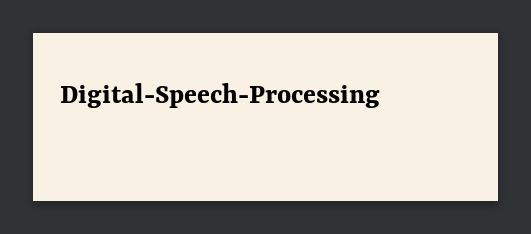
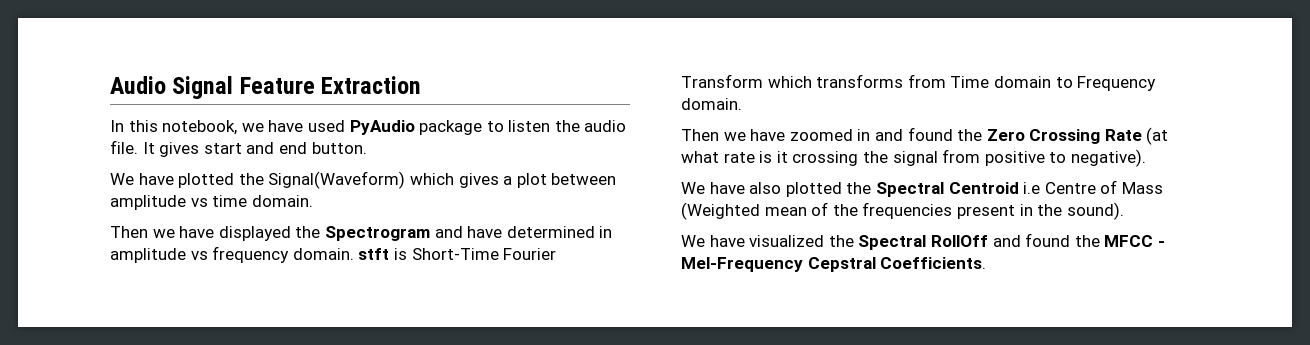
[60,83,380,108] Digital-Speech-Processing -> [110,76,422,99] [110,120,627,135] [110,140,367,157] [110,171,617,189] [110,195,313,210] [110,226,613,241] [110,246,557,263] [681,74,1157,91] [681,98,742,110] [681,127,1169,145] [681,149,1146,167] [681,180,1163,197] [681,202,1124,220] [681,233,1165,250] [681,257,987,272] Audio Signal Feature Extraction // In this notebook, we have used PyAudio package to listen the audio file. It gives start and end button. // We have plotted the Signal(Waveform) which gives a plot between amplitude vs time domain. // Then we have displayed the Spectrogram and have determined in amplitude vs frequency domain. stft is Short-Time Fourier Transform which transforms from Time domain to Frequency domain. // Then we have zoomed in and found the Zero Crossing Rate (at what rate is it crossing the signal from positive to negative). // We have also plotted the Spectral Centroid i.e Centre of Mass (Weighted mean of the frequencies present in the sound). // We have visualized the Spectral RollOff and found the MFCC - Mel-Frequency Cepstral Coefficients.

